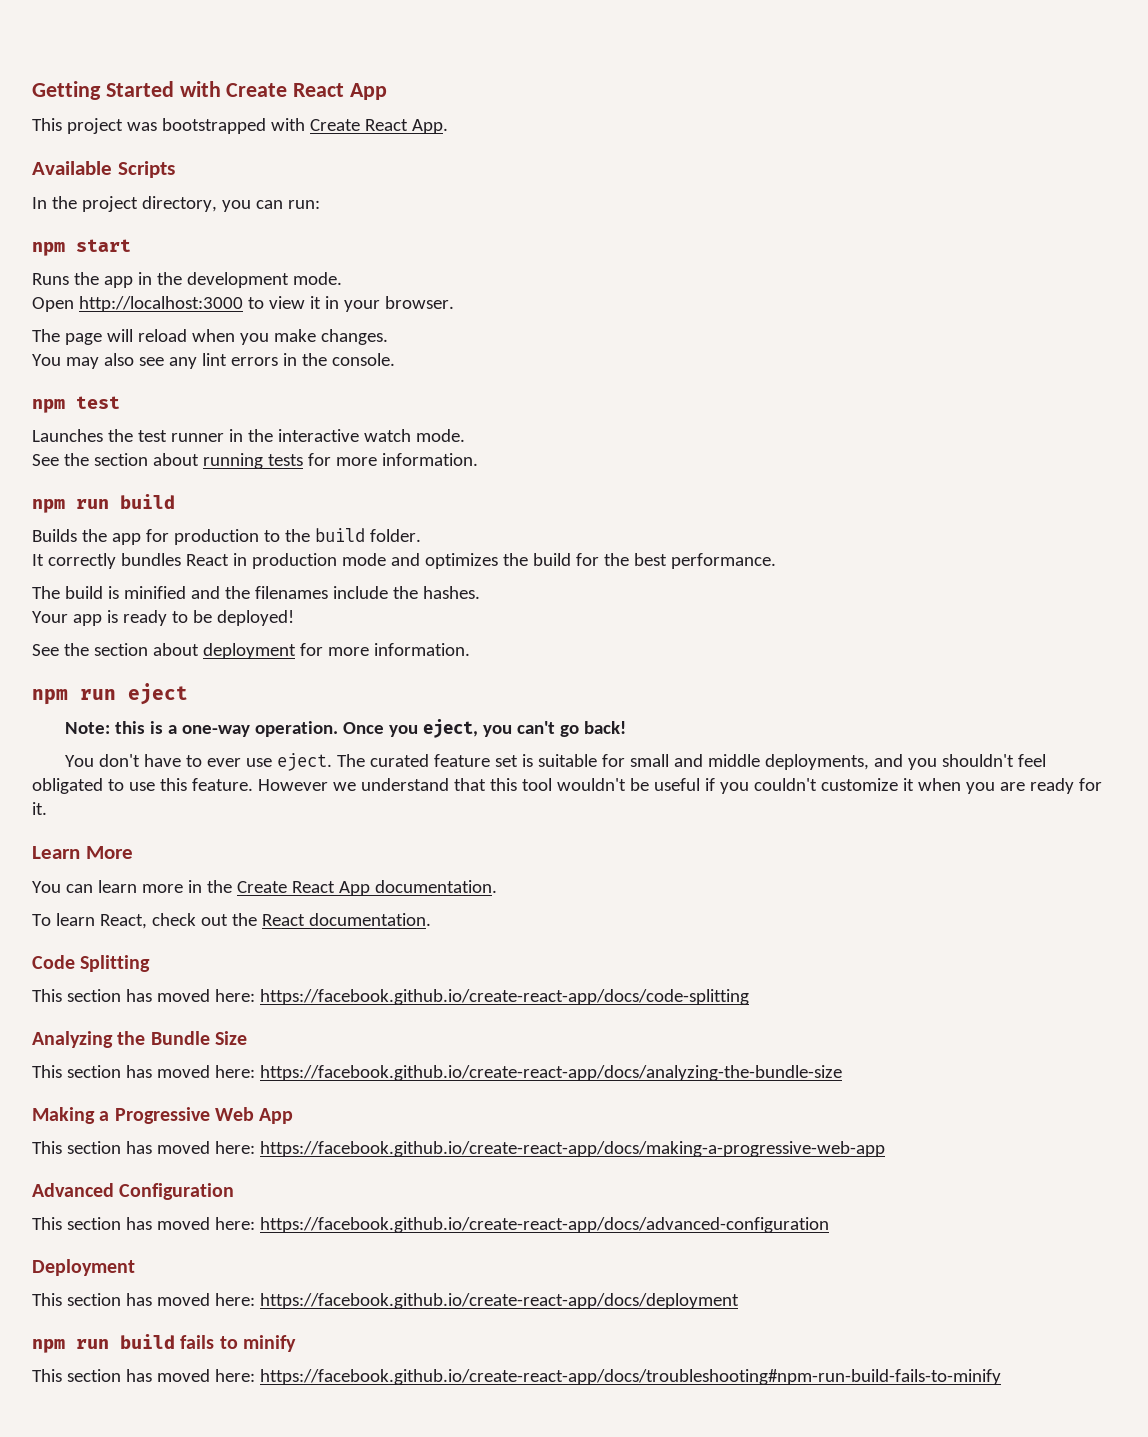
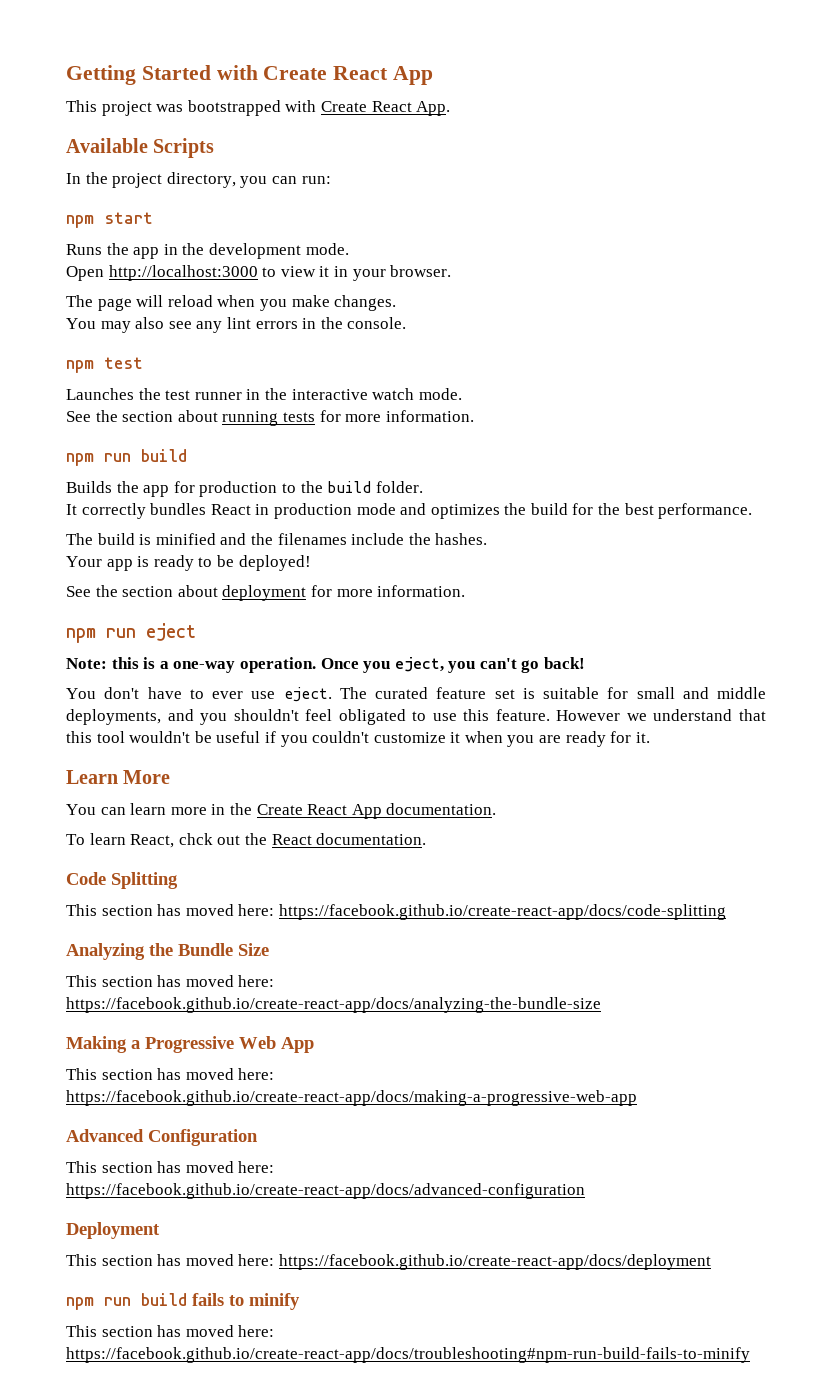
[151,913,196,926] check -> [178,833,213,845] chck

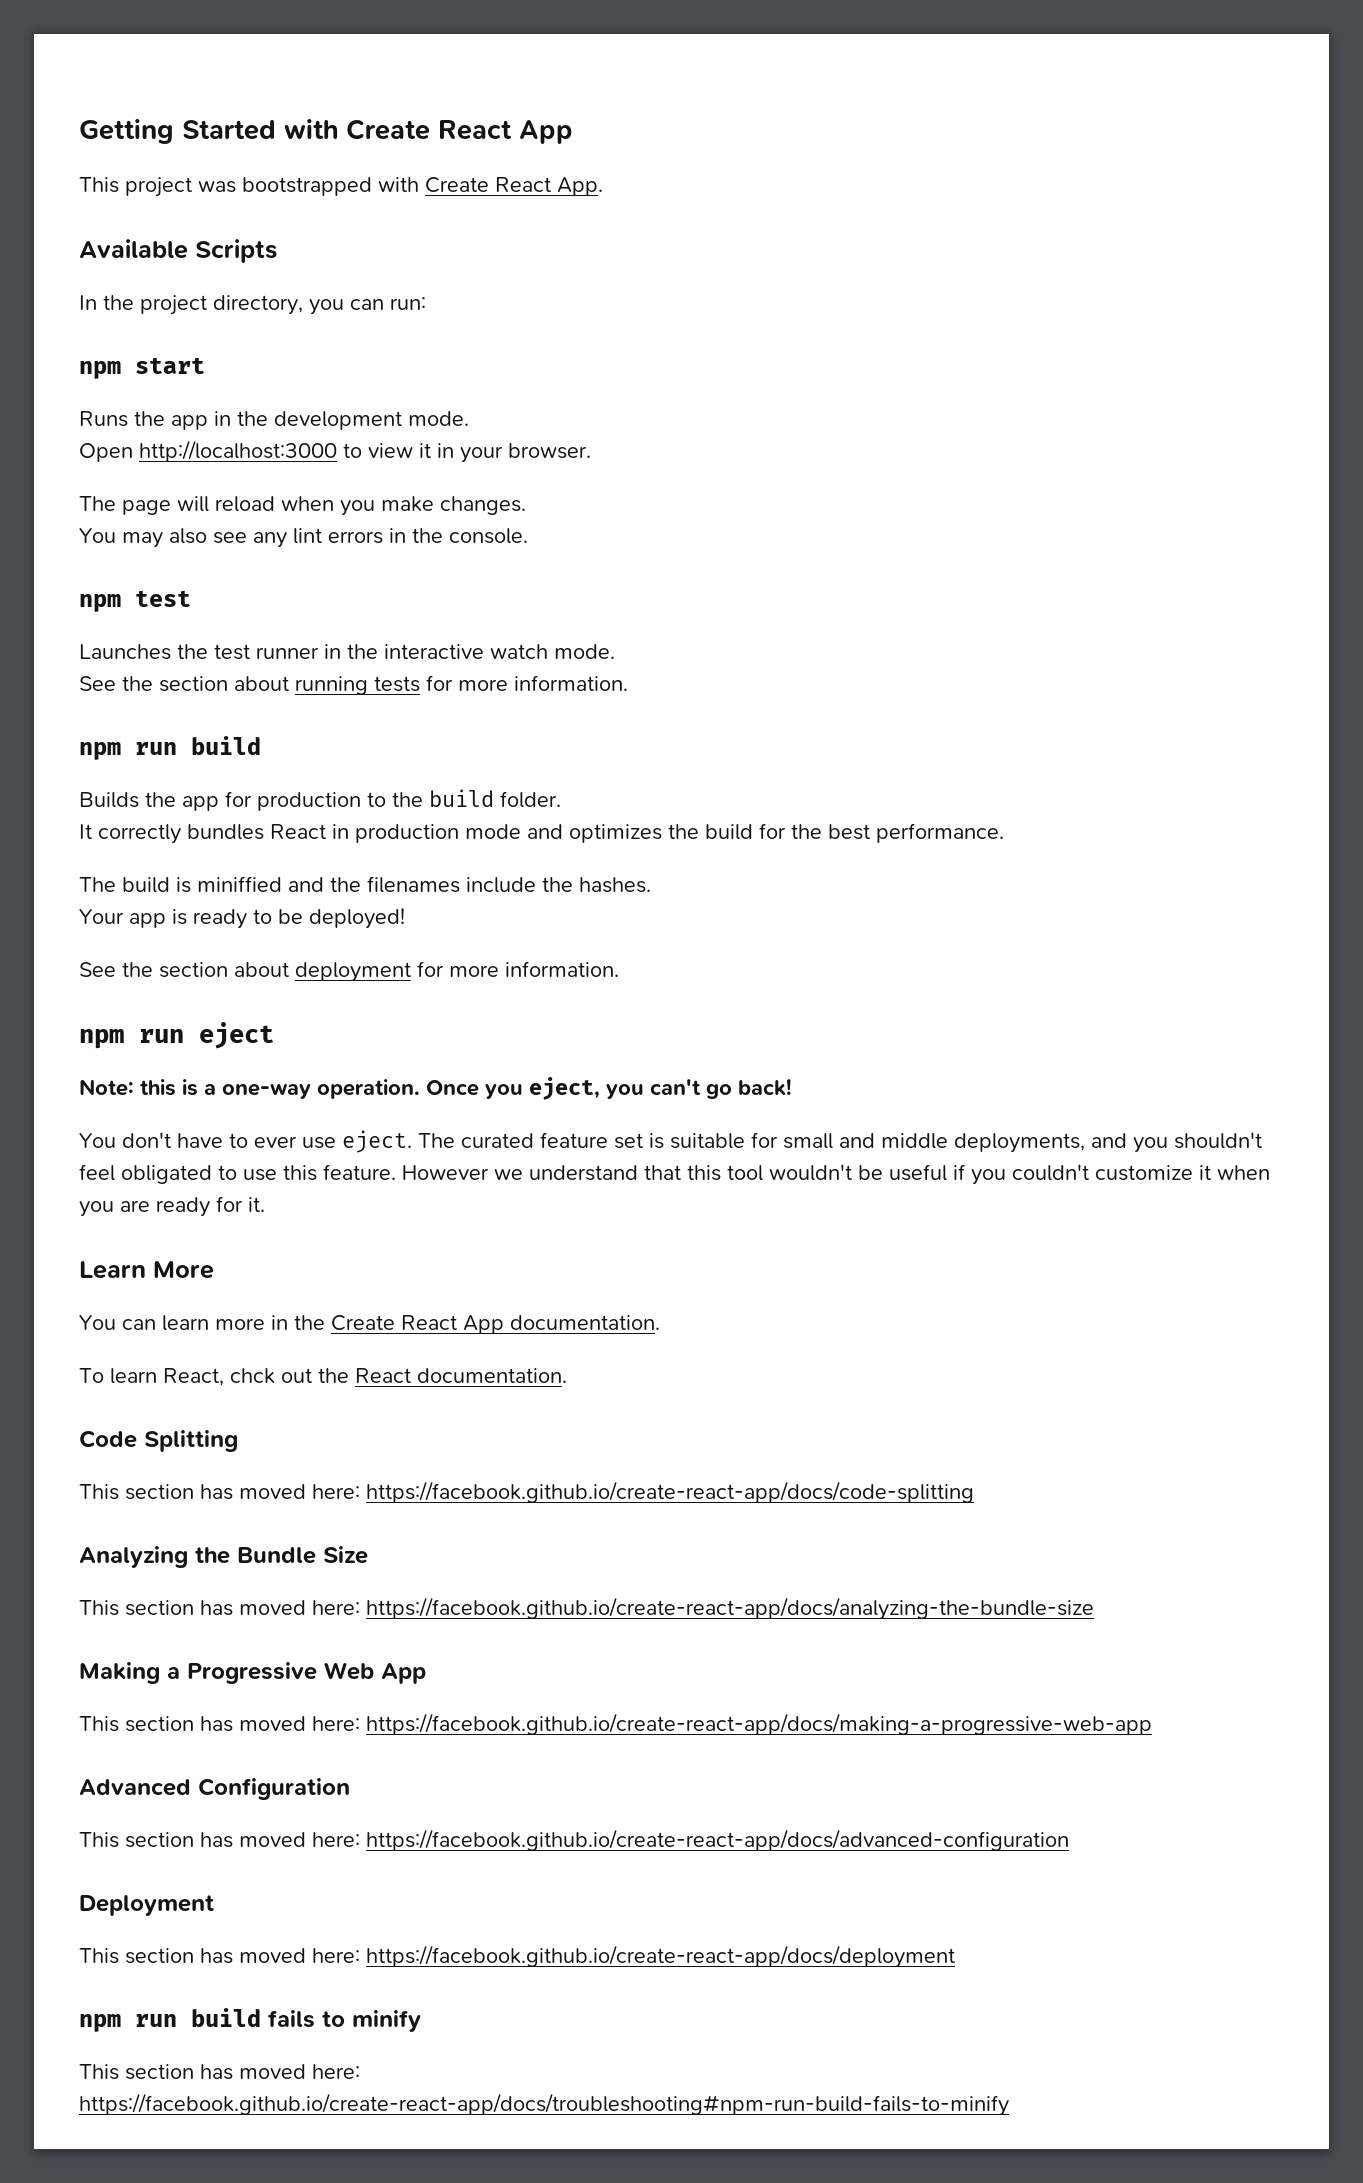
[155,533,216,545] minified -> [197,876,282,892] miniffied

